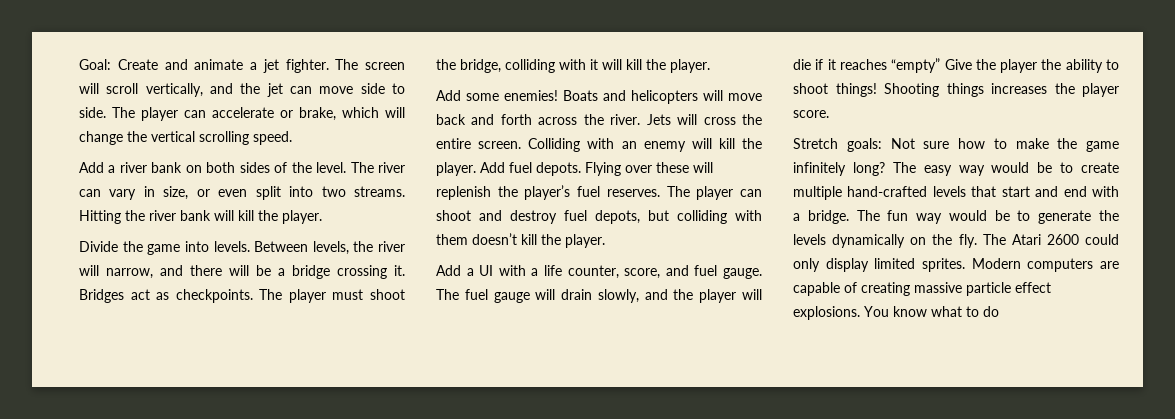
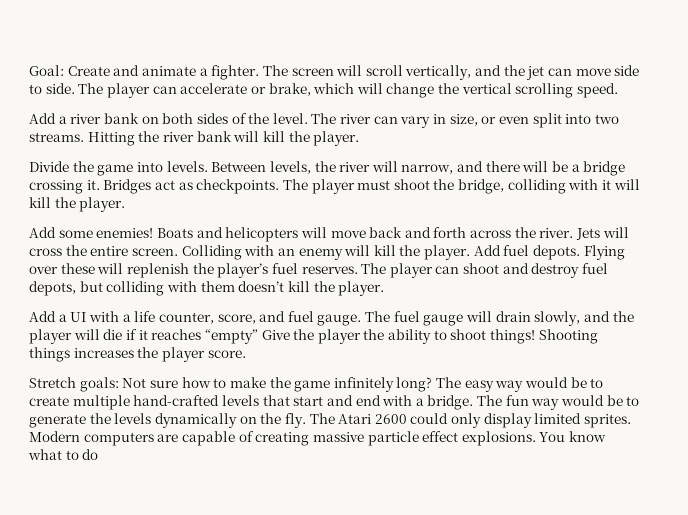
[262,59,279,73] jet -> (208, 72) none

